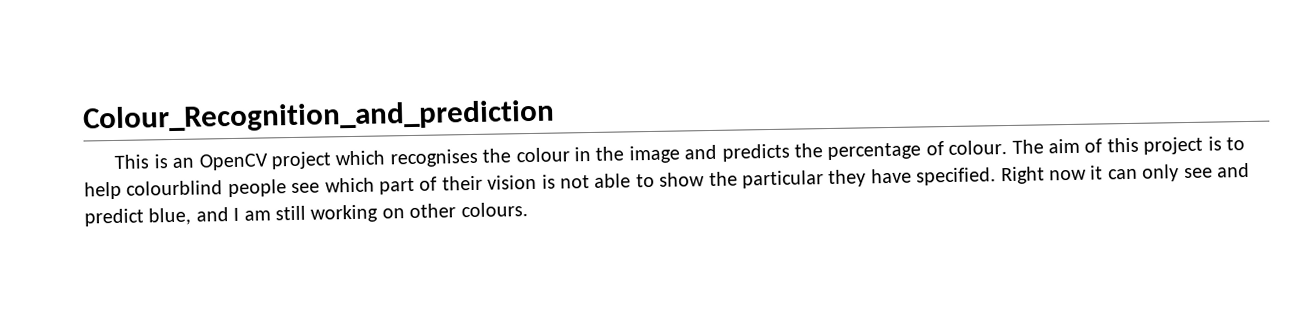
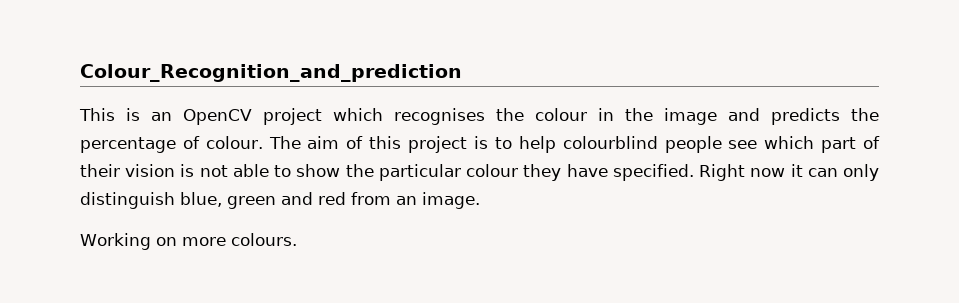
(824, 179) none -> [466,164,519,177] colour
[1183,162,1250,179] [84,203,457,227] see and predict blue, and I am still working on other -> [80,192,480,209] [80,233,226,250] distinguish blue, green and red from an image. // Working on more

